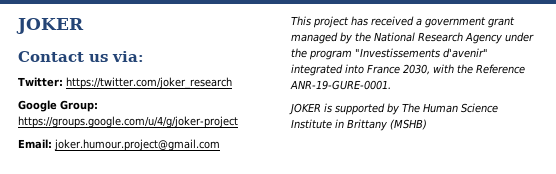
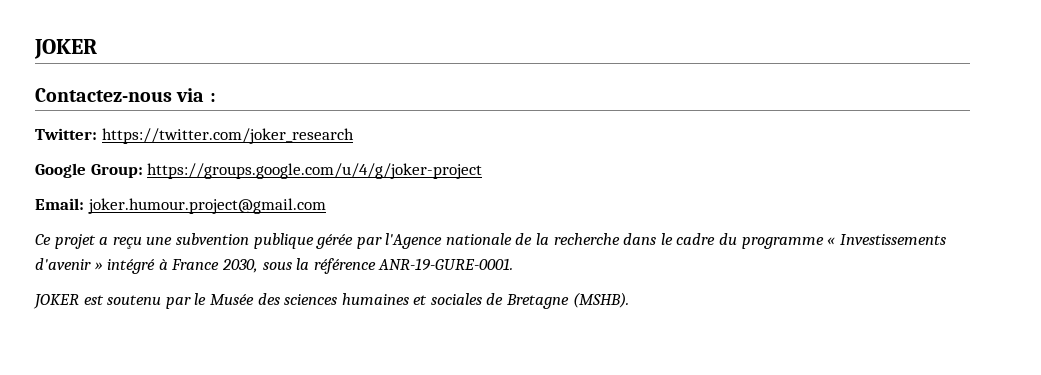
[18,51,144,62] Contact us via: -> [35,88,216,102] Contactez-nous via :
[291,16,515,28] [291,32,534,44] [291,48,488,60] [291,64,525,76] [290,80,391,90] [289,103,498,115] [291,119,427,131] This project has received a government grant managed by the National Research Agency under the program "Investissements d'avenir" integrated into France 2030, with the Reference ANR-19-GURE-0001. // JOKER is supported by The Human Science Institute in Brittany (MSHB) -> [35,233,946,249] [35,258,514,274] [33,292,629,309] Ce projet a reçu une subvention publique gérée par l'Agence nationale de la recherche dans le cadre du programme « Investissements d'avenir » intégré à France 2030, sous la référence ANR-19-GURE-0001. // JOKER est soutenu par le Musée des sciences humaines et sociales de Bretagne (MSHB).

